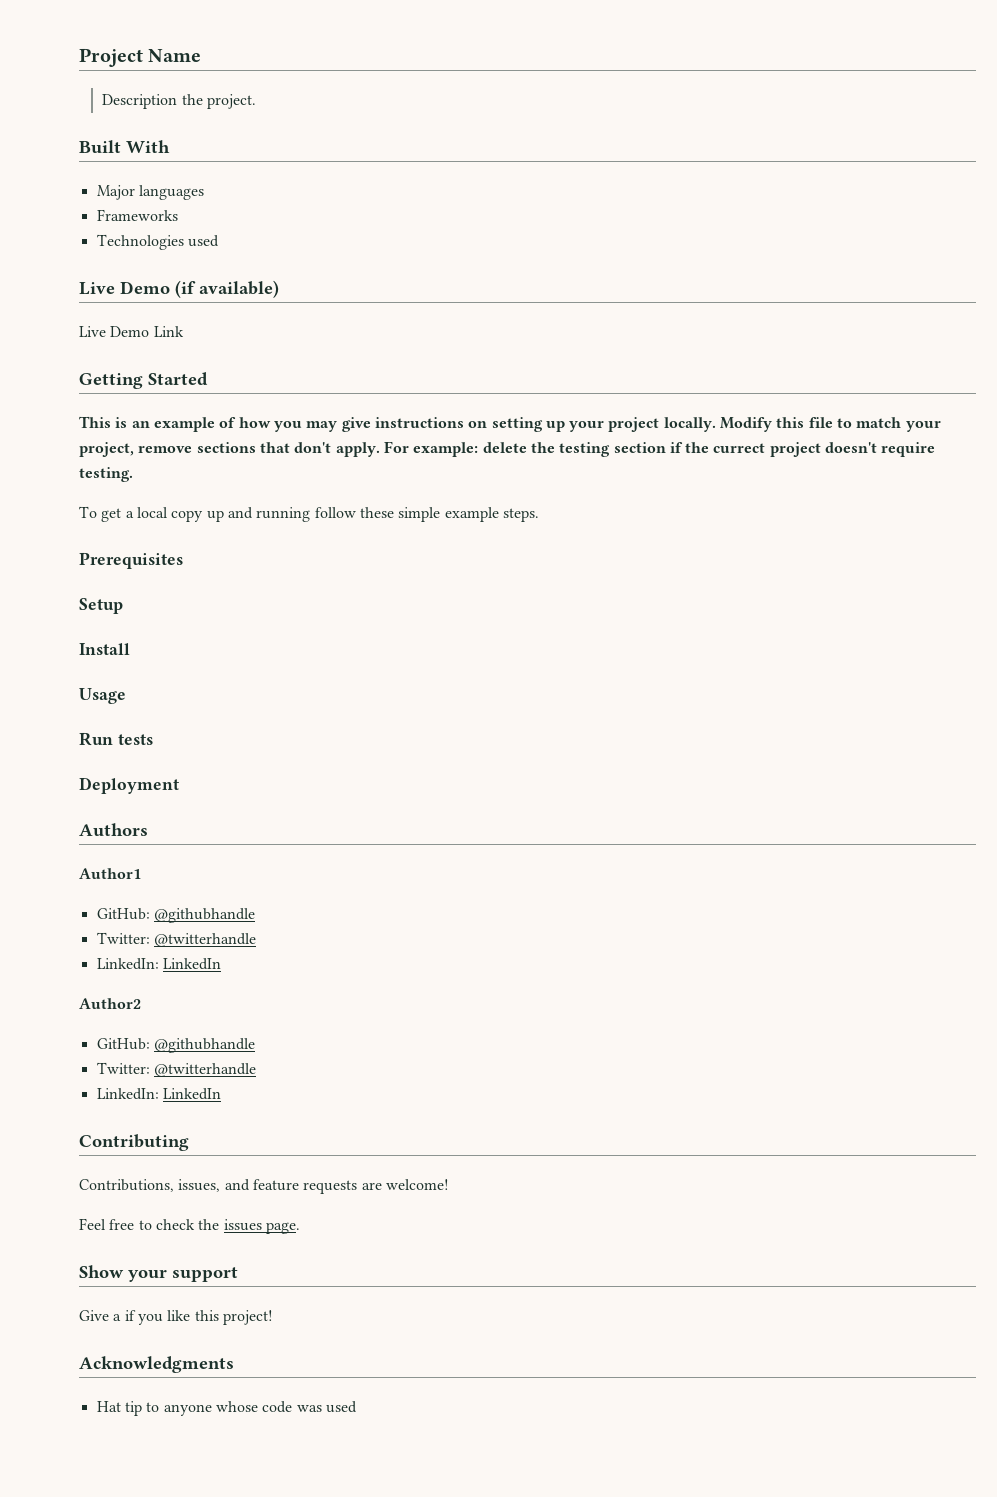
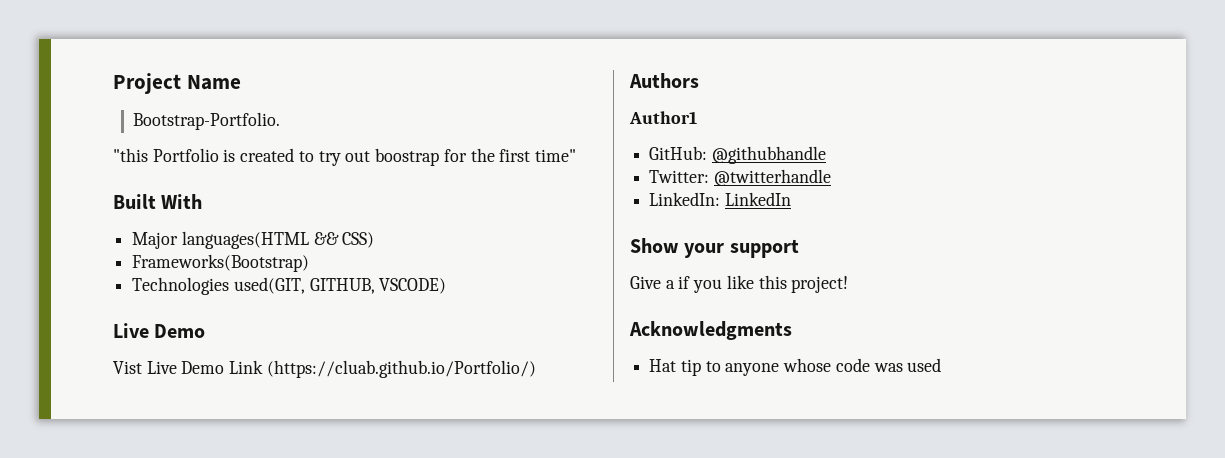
[102,94,256,109] [79,140,170,154] [96,185,204,200] [96,209,178,221] [96,234,219,250] [79,280,279,298] Description the project. // Built With // Major languages // Frameworks // Technologies used // Live Demo (if available) // -> [133,112,281,130] [113,148,576,166] [113,194,203,209] [132,231,375,249] [132,254,310,272] [132,277,447,295] [113,323,206,338] [113,361,142,374] Bootstrap-Portfolio. // "this Portfolio is created to try out boostrap for the first time" // Built With // Major languages(HTML && CSS) // Frameworks(Bootstrap) // Technologies used(GIT, GITHUB, VSCODE) // Live Demo // Vist
[79,372,208,389] [79,416,941,432] [79,441,936,457] [79,467,133,482] [79,506,539,522] [79,552,183,569] [79,598,123,614] [79,643,130,655] [79,688,126,704] [79,732,153,746] [79,777,179,794] // Getting Started // This is an example of how you may give instructions on setting up your project locally. Modify this file to match your project, remove sections that don't apply. For example: delete the testing section if the currect project doesn't require testing. // To get a local copy up and running follow these simple example steps. // Prerequisites // Setup // Install // Usage // Run tests // Deployment -> [266,360,536,378] (https://cluab.github.io/Portfolio/)
[79,998,141,1009] [96,1038,255,1053] [96,1062,256,1077] [96,1088,221,1100] [79,1134,189,1151] [79,1179,449,1194] [79,1218,300,1234] // Author2 // GitHub: @githubhandle // Twitter: @twitterhandle // LinkedIn: LinkedIn // Contributing // Contributions, issues, and feature requests are welcome! // Feel free to check the issues page. -> (791, 199) none

